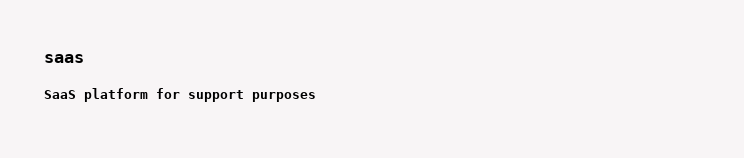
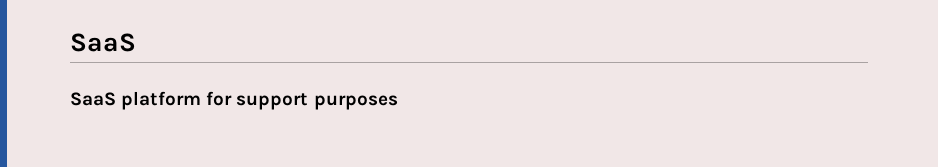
[44,54,84,63] saas -> [70,33,136,52] SaaS

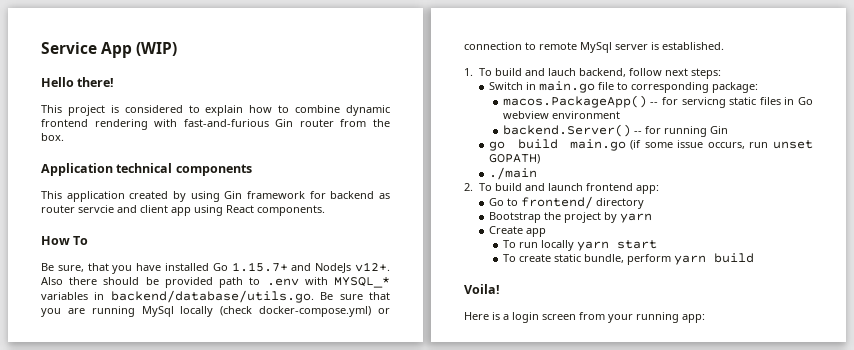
[70,33,136,52] [70,91,398,110] SaaS // SaaS platform for support purposes -> [41,42,178,58] [41,77,115,87] [41,105,390,116] [41,119,390,130] [41,133,64,141] [41,163,252,176] [41,191,391,202] [41,205,325,216] [41,236,89,245] [41,262,391,274] [41,277,391,288] [41,290,390,303] [41,306,390,317] [464,42,724,53] [464,68,721,79] [489,81,759,93] [502,95,813,108] [502,111,620,119] [502,124,728,137] [489,139,813,151] [489,154,541,164] [489,167,538,180] [464,183,659,194] [489,196,645,209] [489,212,653,223] [489,226,547,237] [502,240,657,251] [502,253,754,265] [464,284,500,294] [464,312,705,323] Service App (WIP) // Hello there! // This project is considered to explain how to combine dynamic frontend rendering with fast-and-furious Gin router from the box. // Application technical components // This application created by using Gin framework for backend as router servcie and client app using React components. // How To // Be sure, that you have installed Go 1.15.7+ and NodeJs v12+. Also there should be provided path to .env with MYSQL_* variables in backend/database/utils.go. Be sure that you are running MySql locally (check docker-compose.yml) or connection to remote MySql server is established. // 1. To build and lauch backend, follow next steps: // Switch in main.go file to corresponding package: // macos.PackageApp() -- for servicng static files in Go webview environment // backend.Server() -- for running Gin // go build main.go (if some issue occurs, run unset GOPATH) // ./main // 2. To build and launch frontend app: // Go to frontend/ directory // Bootstrap the project by yarn // Create app // To run locally yarn start // To create static bundle, perform yarn build // Voila! // Here is a login screen from your running app:

